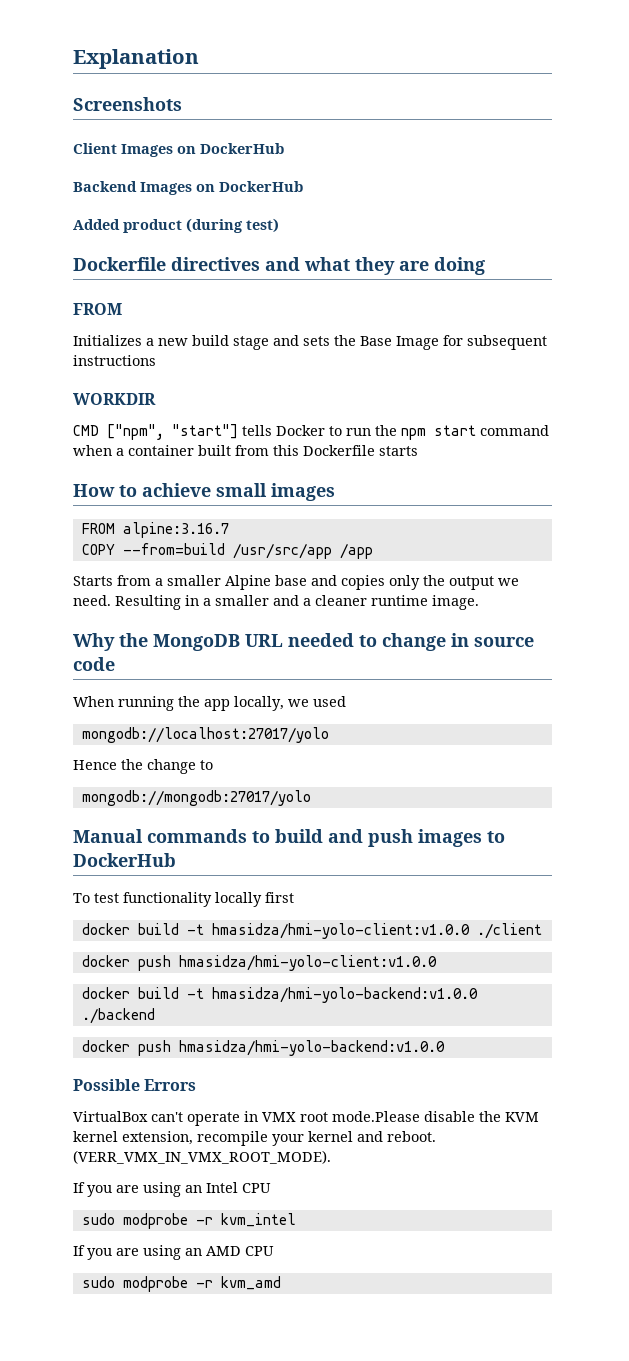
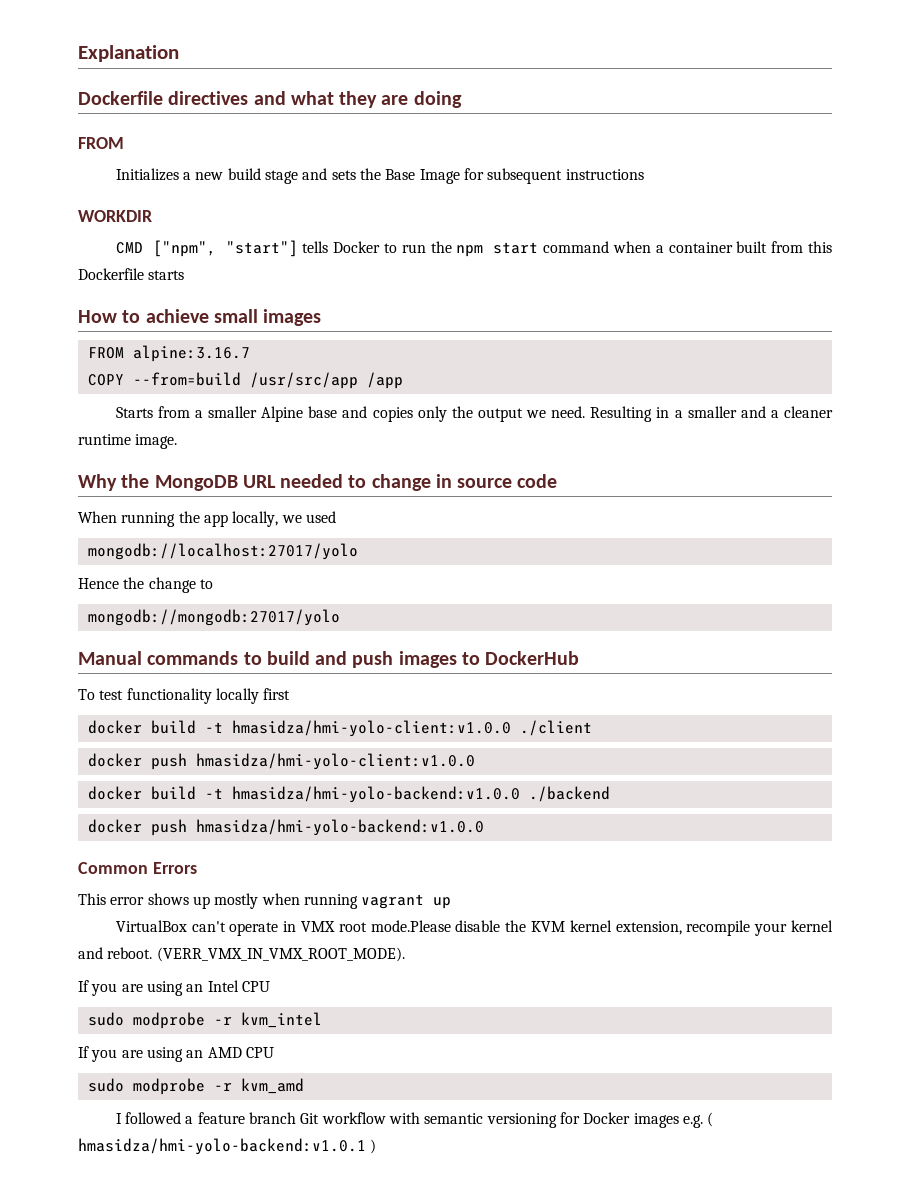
[73,97,182,111] [73,143,284,157] [73,181,303,195] [73,218,279,233] // Screenshots // Client Images on DockerHub // Backend Images on DockerHub // Added product (during test) -> (179, 53) none
[73,1079,140,1091] Possible -> [78,862,148,874] Common
(197, 1085) none -> [78,893,452,909] // This error shows up mostly when running vagrant up
(281, 1283) none -> [115,1112,714,1128] [78,1138,377,1155] // I followed a feature branch Git workflow with semantic versioning for Docker images e.g. ( hmasidza/hmi-yolo-backend:v1.0.1 )

